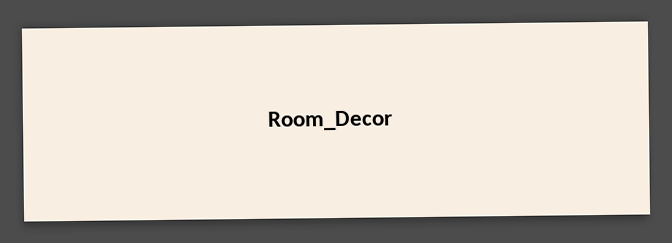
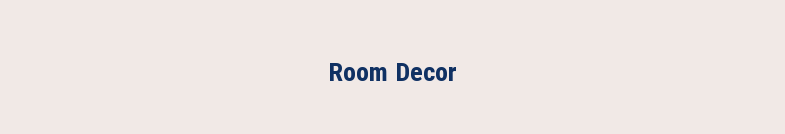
[267,110,393,131] Room_Decor -> [327,63,458,81] Room Decor

